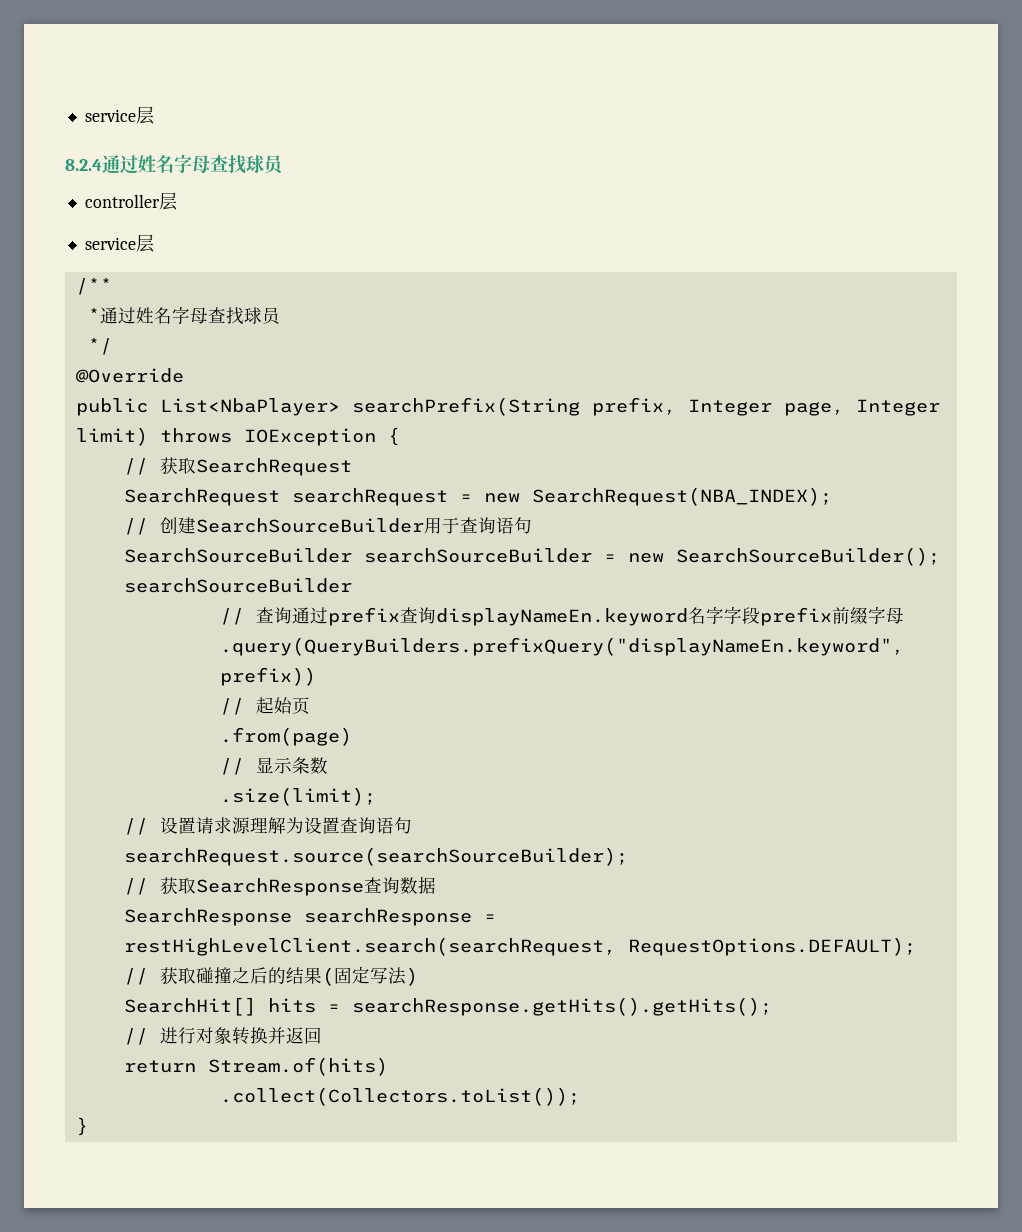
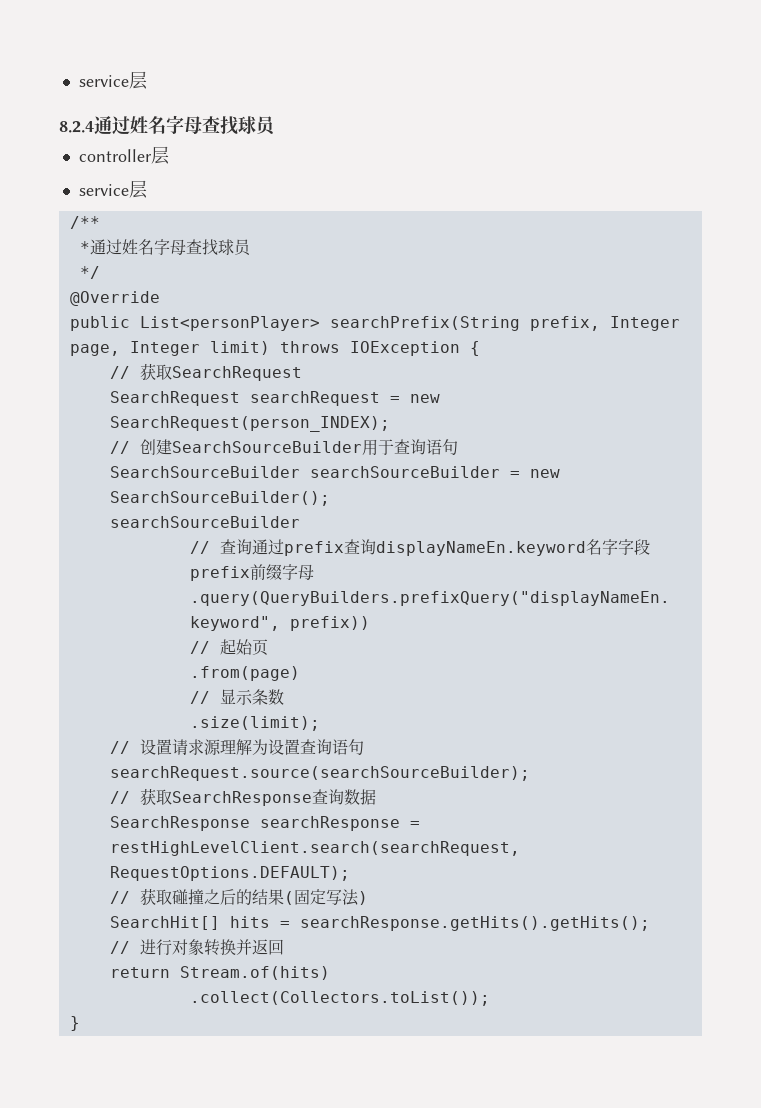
[159,398,340,416] List<NbaPlayer> -> [139,316,320,331] List<personPlayer>
[531,487,832,506] SearchRequest(NBA_INDEX); -> [109,416,390,432] SearchRequest(person_INDEX);

